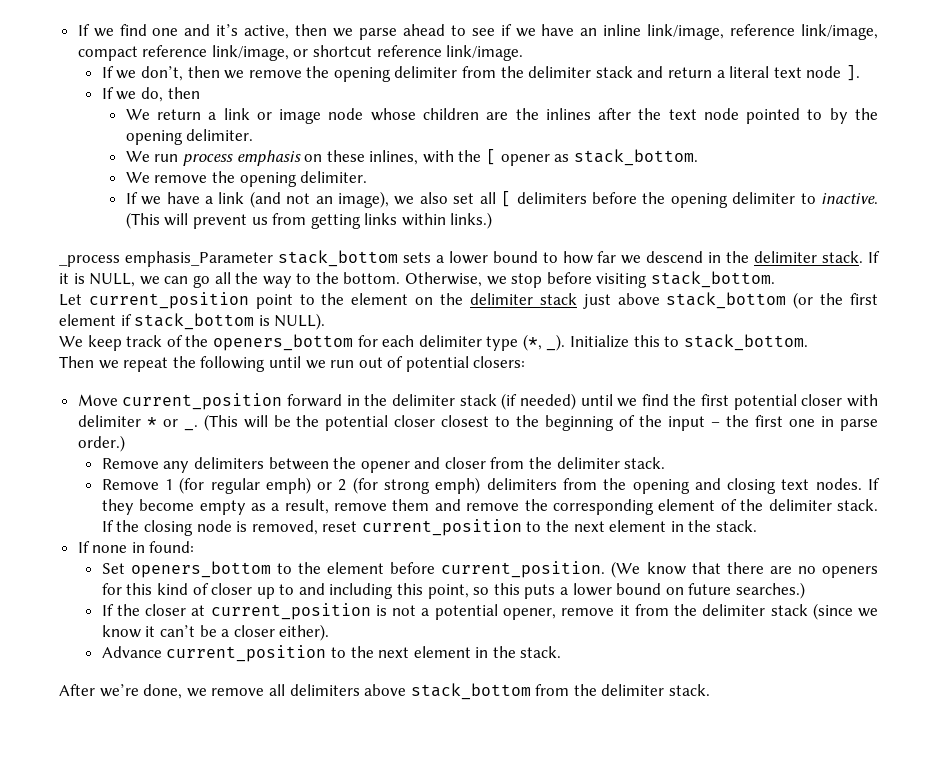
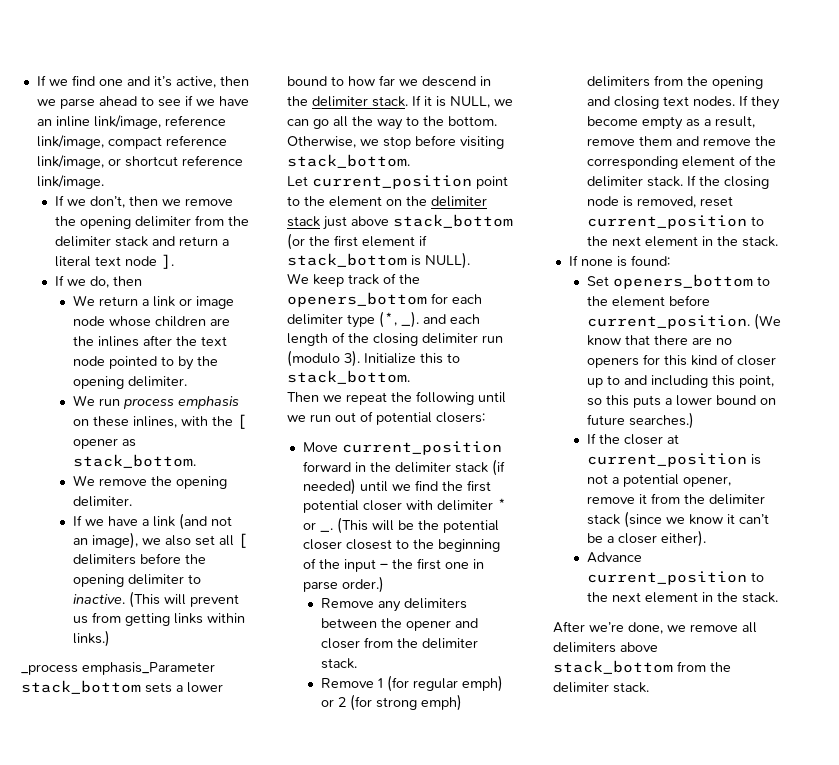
(566, 342) none -> [423,314,480,324] [287,332,503,346] [287,350,360,367] and each length of the closing delimiter run (modulo 3).
[131,542,145,553] in -> [616,256,627,267] is

